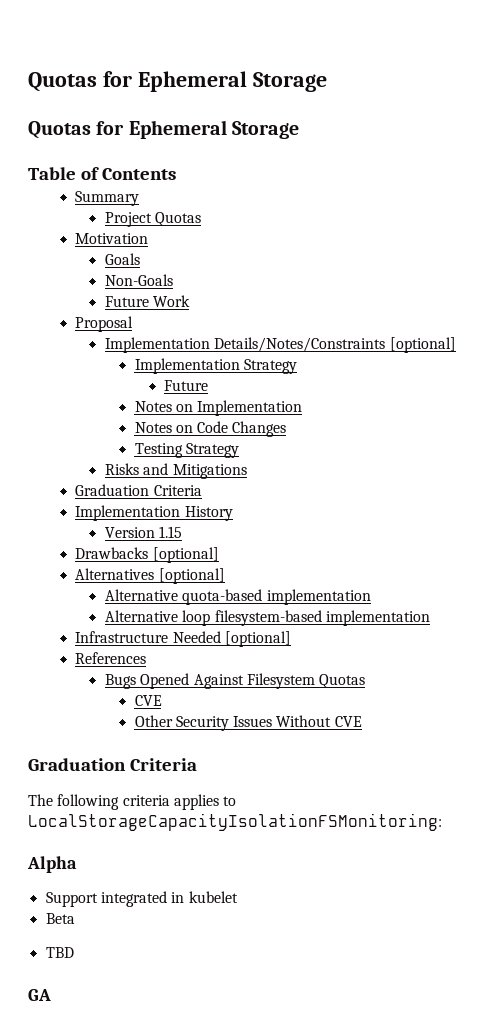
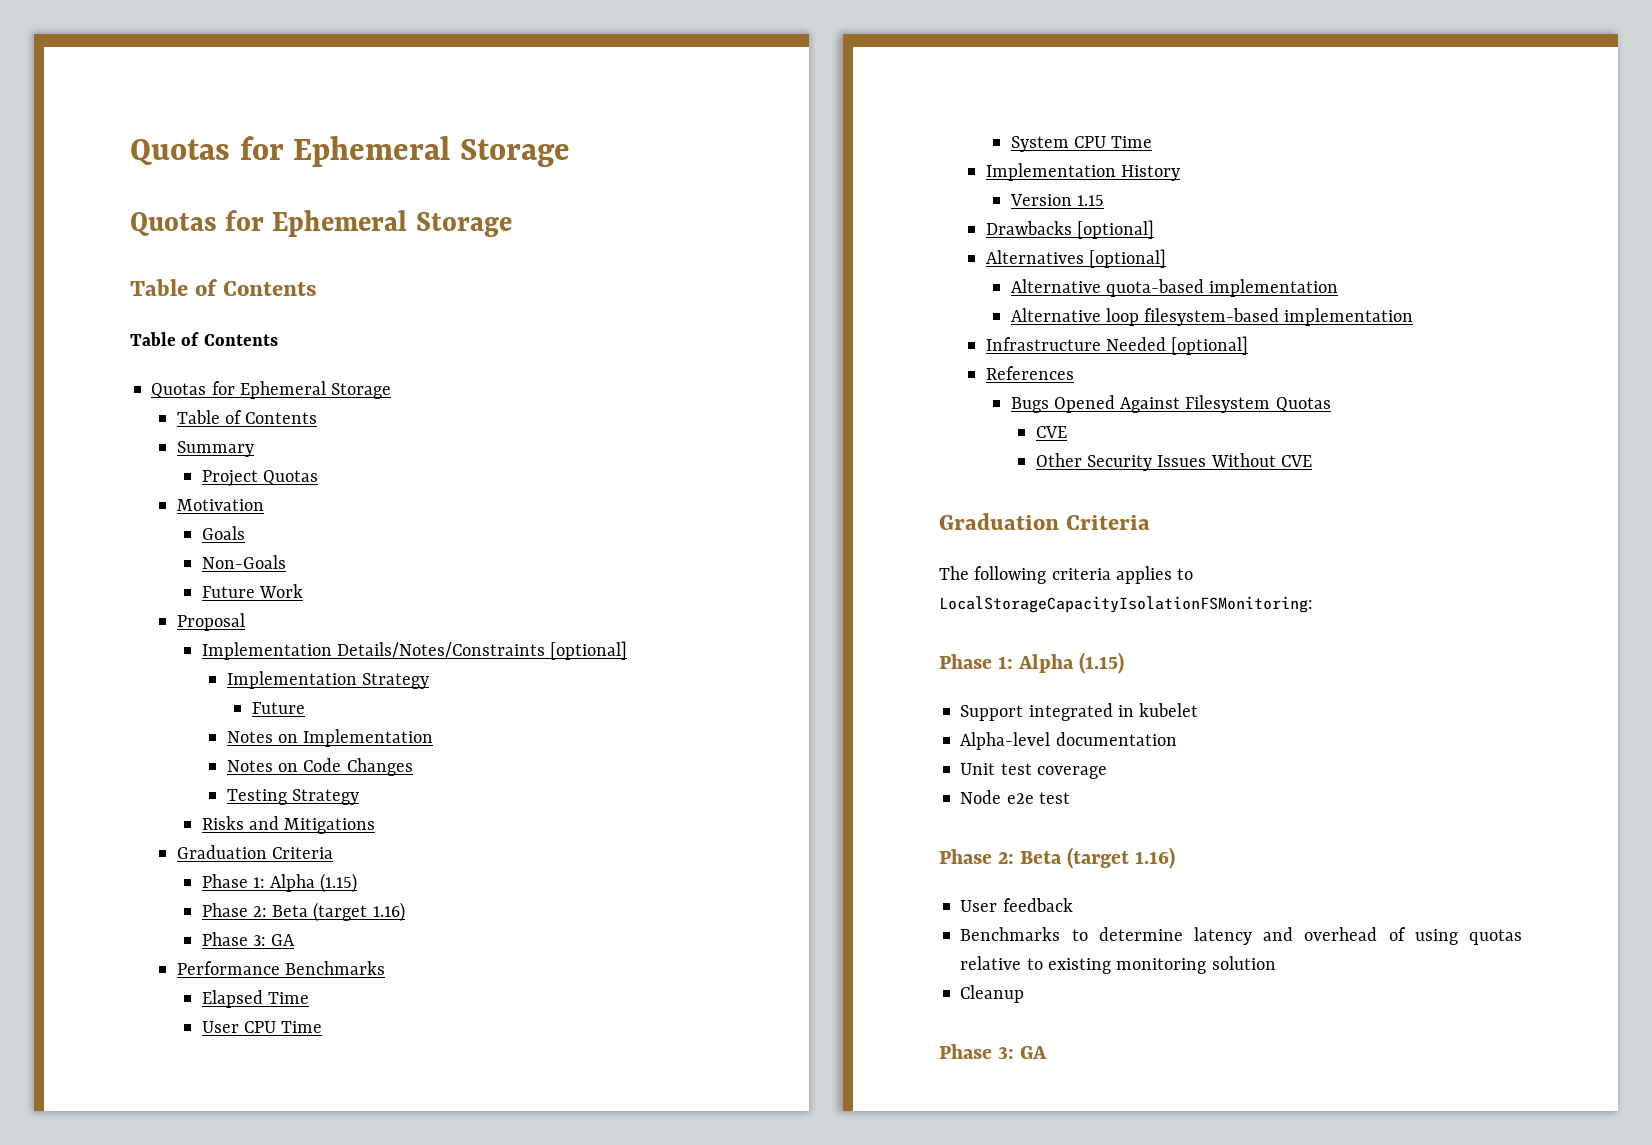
(176, 174) none -> [130,332,278,346] [151,381,392,399] [176,410,318,424] // Table of Contents // Quotas for Ephemeral Storage // Table of Contents
(202, 490) none -> [201,873,358,893] [201,902,405,922] [201,932,296,946] [176,961,385,975] [201,990,309,1008] [201,1021,323,1033] [1010,136,1153,152] // Phase 1: Alpha (1.15) // Phase 2: Beta (target 1.16) // Phase 3: GA // Performance Benchmarks // Elapsed Time // User CPU Time // System CPU Time
[27,856,77,873] Alpha -> [939,652,1125,674] Phase 1: Alpha (1.15)
[45,913,75,924] [45,947,74,958] Beta // TBD // -> [960,732,1177,750] [960,763,1107,779] [960,790,1070,804] [939,847,1176,869] [960,898,1073,912] [960,927,1522,945] [960,956,1276,974] [960,985,1025,1003] [939,1044,1015,1059] Alpha-level documentation // Unit test coverage // Node e2e test // Phase 2: Beta (target 1.16) // User feedback // Benchmarks to determine latency and overhead of using quotas relative to existing monitoring solution // Cleanup // Phase 3:

